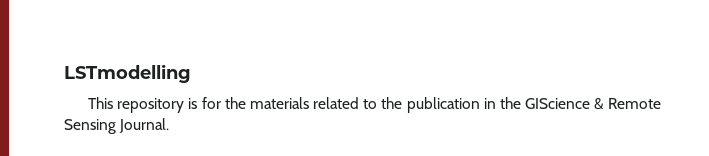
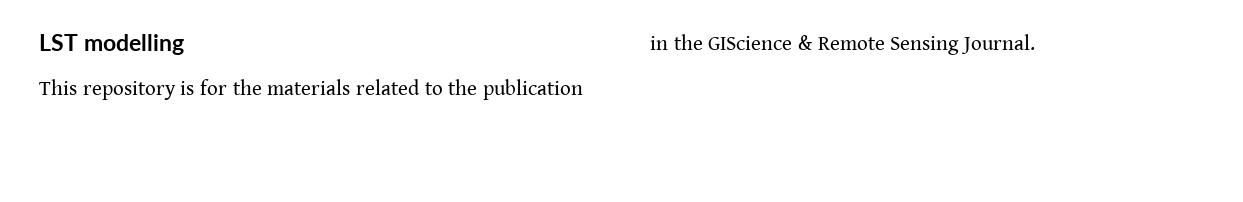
[64,64,191,83] LSTmodelling -> [39,34,185,55] LST modelling

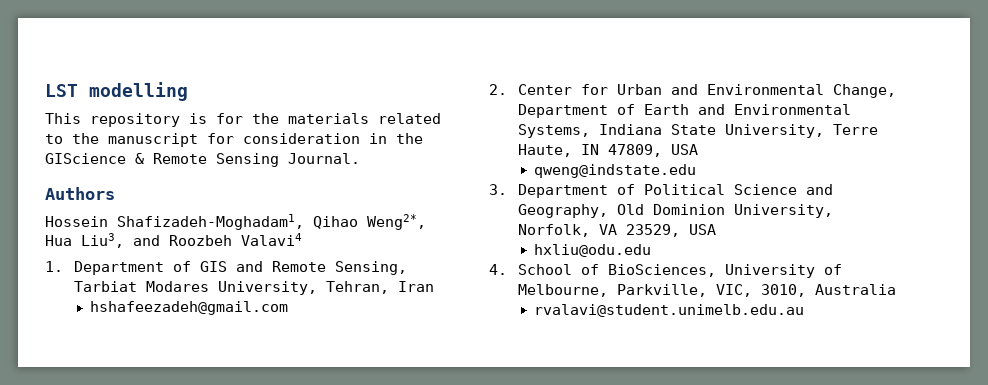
[483,79,584,100] publication -> [108,133,360,147] manuscript for consideration
(1036, 44) none -> [45,187,115,200] [45,214,426,230] [45,233,302,248] [45,261,407,275] [73,281,434,295] [90,301,289,315] [489,84,896,98] [517,104,851,118] [517,124,878,138] [517,144,698,157] [534,164,697,178] [489,184,833,198] [517,204,833,218] [517,224,716,237] [534,244,652,257] [489,264,842,278] [517,284,896,297] [534,304,805,317] // Authors // Hossein Shafizadeh-Moghadam1, Qihao Weng2*, Hua Liu3, and Roozbeh Valavi4 // 1. Department of GIS and Remote Sensing, Tarbiat Modares University, Tehran, Iran // hshafeezadeh@gmail.com // 2. Center for Urban and Environmental Change, Department of Earth and Environmental Systems, Indiana State University, Terre Haute, IN 47809, USA // qweng@indstate.edu // 3. Department of Political Science and Geography, Old Dominion University, Norfolk, VA 23529, USA // hxliu@odu.edu // 4. School of BioSciences, University of Melbourne, Parkville, VIC, 3010, Australia // rvalavi@student.unimelb.edu.au

